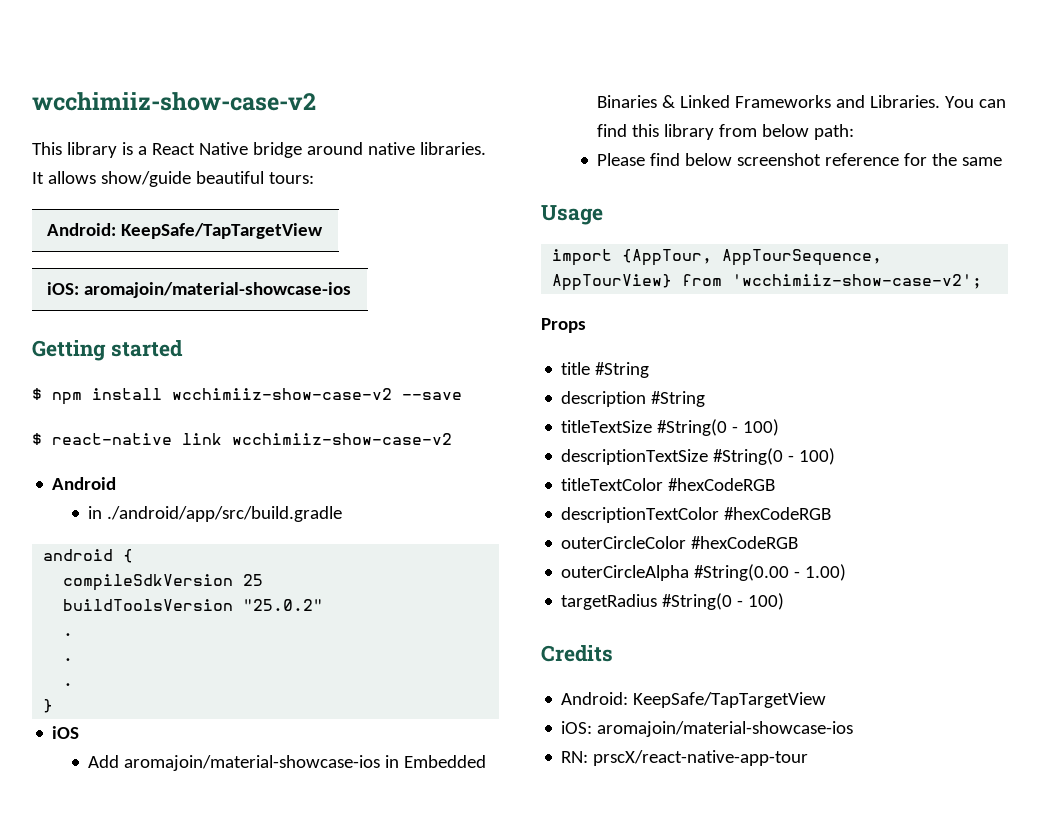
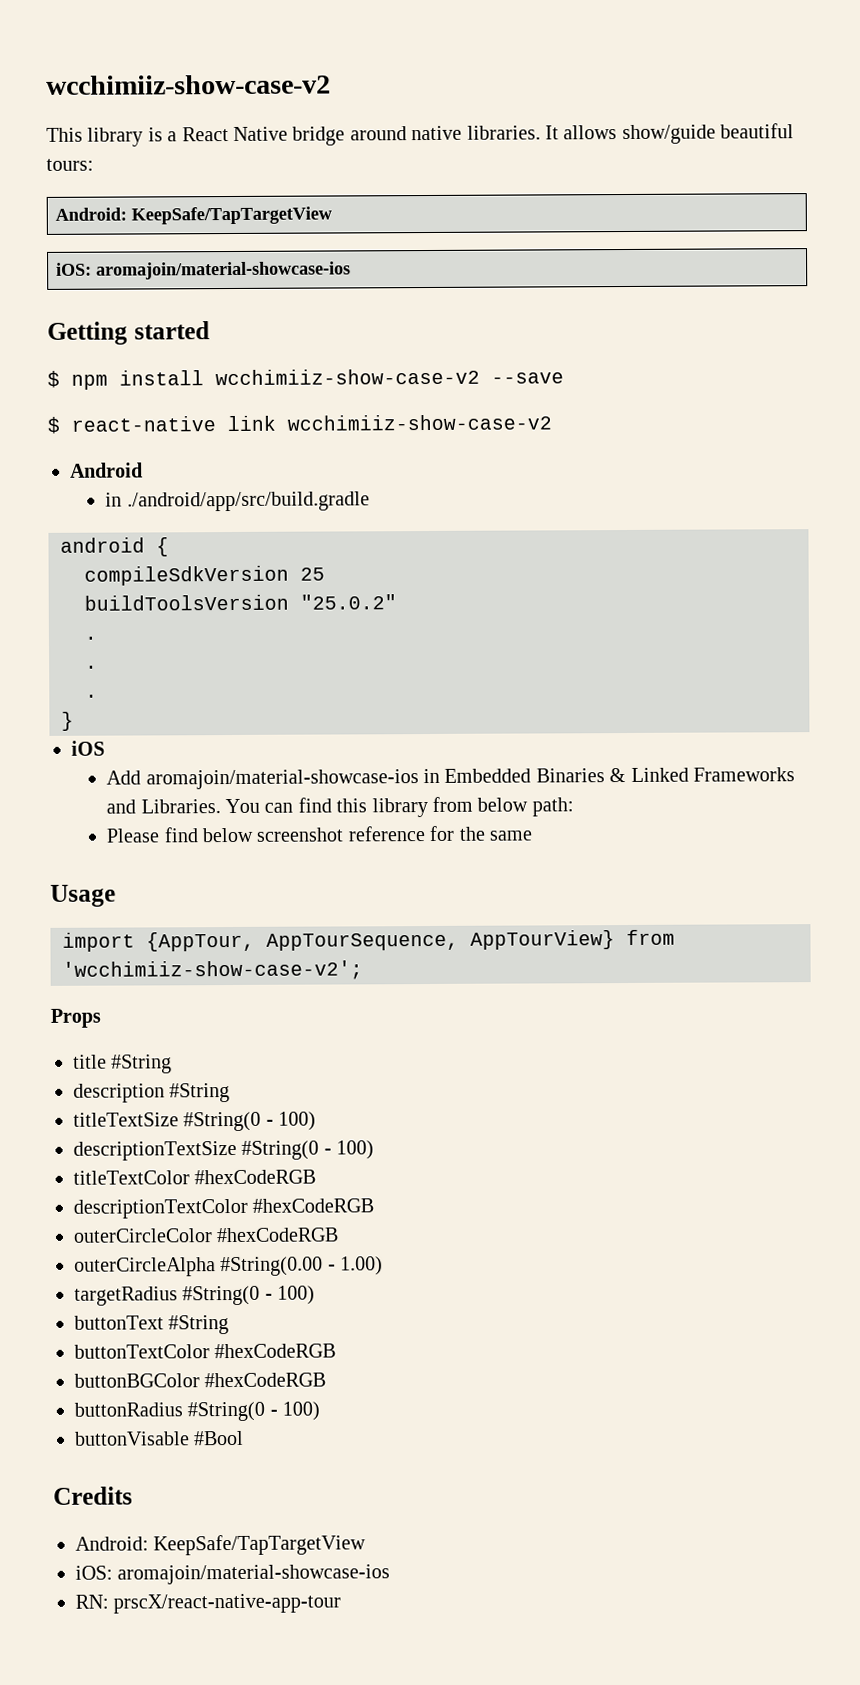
(785, 601) none -> [74,1315,230,1335] [74,1343,337,1359] [74,1372,327,1388] [74,1401,321,1422] [74,1430,245,1446] // buttonText #String // buttonTextColor #hexCodeRGB // buttonBGColor #hexCodeRGB // buttonRadius #String(0 - 100) // buttonVisable #Bool

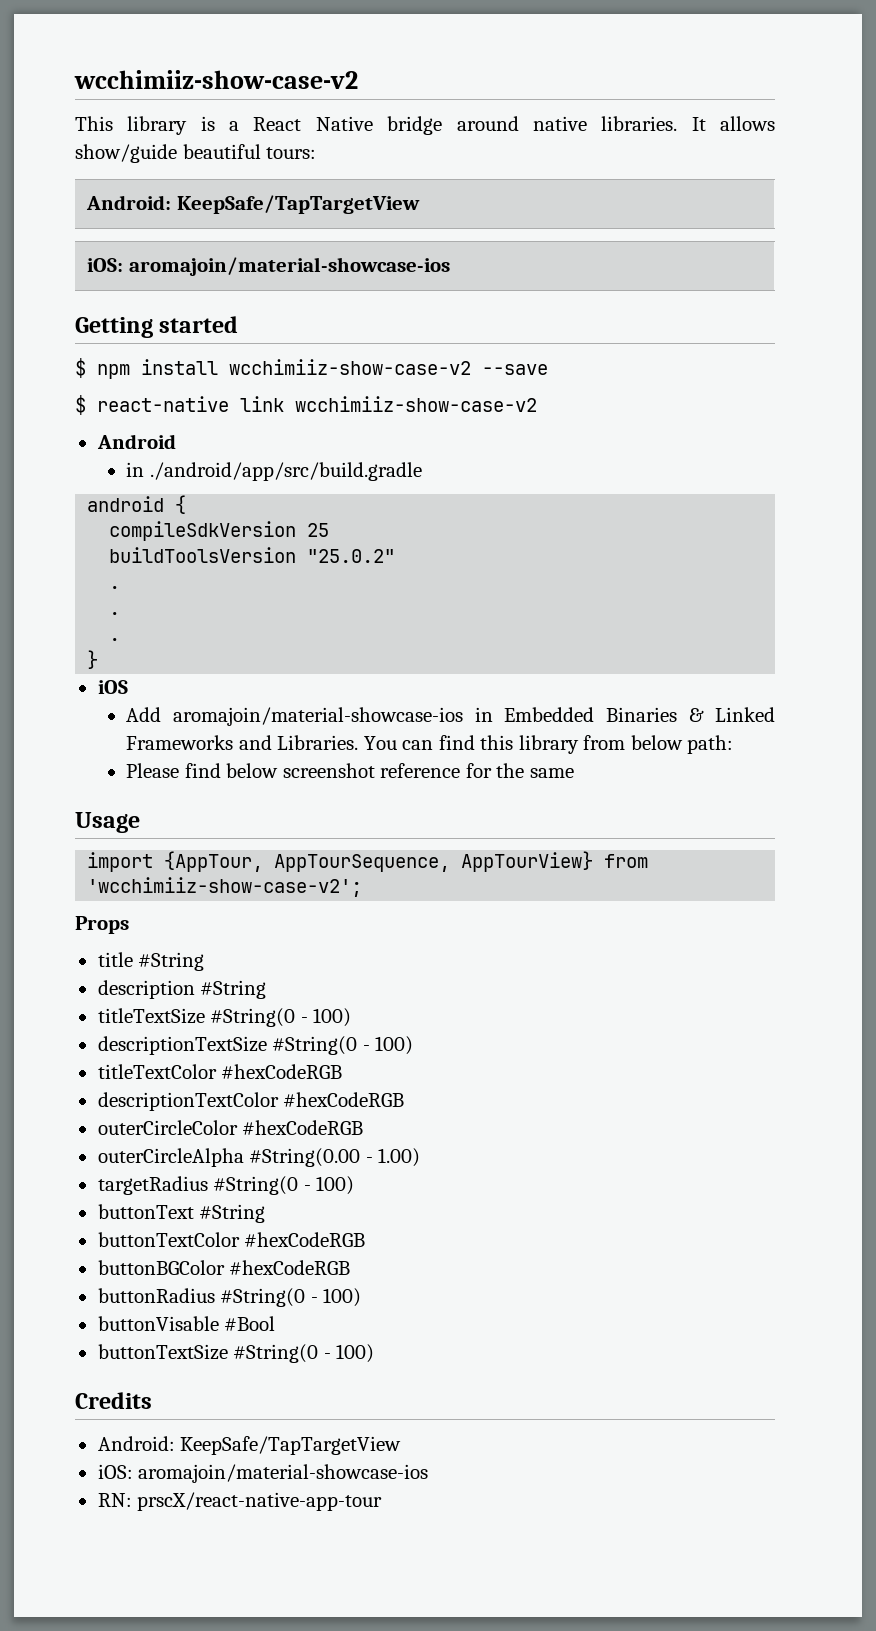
(245, 1438) none -> [97,1344,375,1363] // buttonTextSize #String(0 - 100)

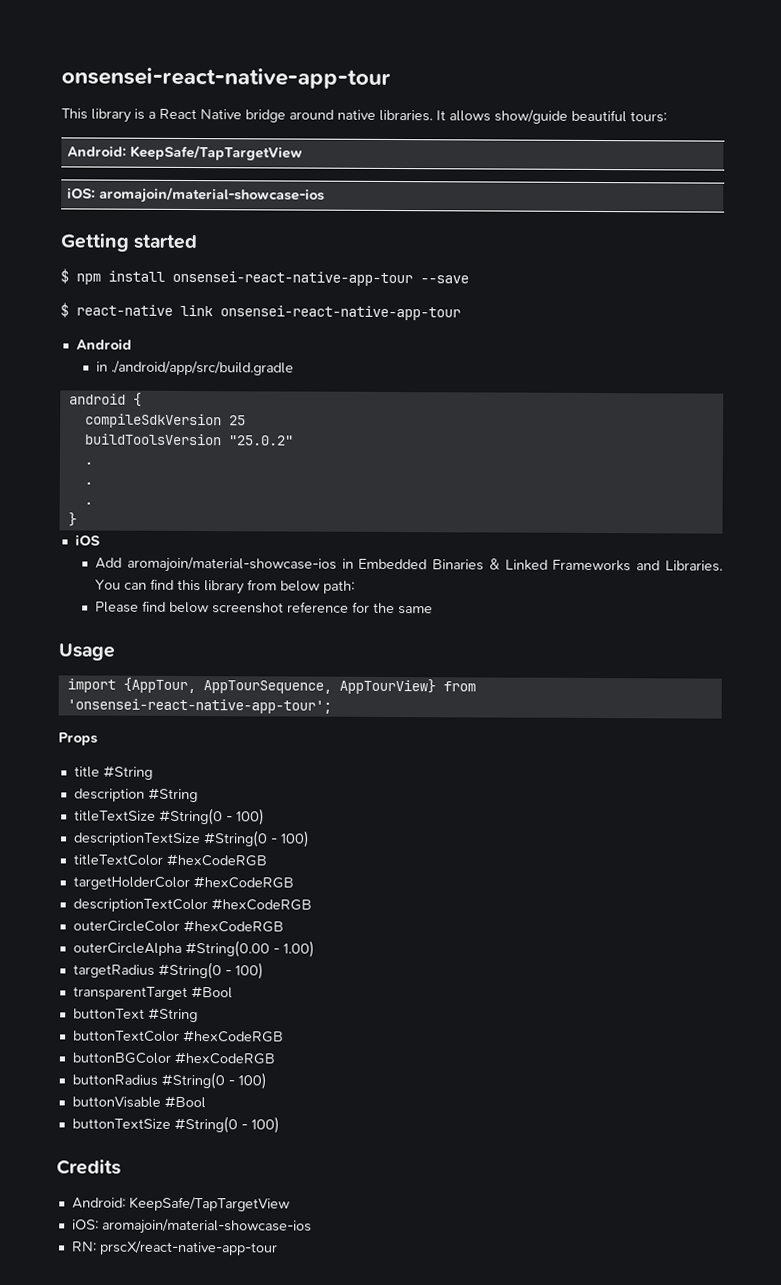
[74,70,358,89] wcchimiiz-show-case-v2 -> [61,67,391,89] onsensei-react-native-app-tour
[229,359,471,375] wcchimiiz-show-case-v2 -> [172,270,413,287] onsensei-react-native-app-tour
[295,396,537,412] wcchimiiz-show-case-v2 -> [220,305,461,321] onsensei-react-native-app-tour
[87,877,363,897] 'wcchimiiz-show-case-v2'; -> [66,698,332,714] 'onsensei-react-native-app-tour';
(343, 1071) none -> [72,876,294,891] // targetHolderColor #hexCodeRGB
(355, 1185) none -> [72,986,233,1001] // transparentTarget #Bool

